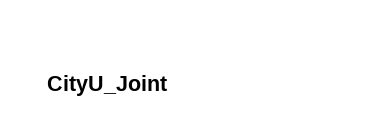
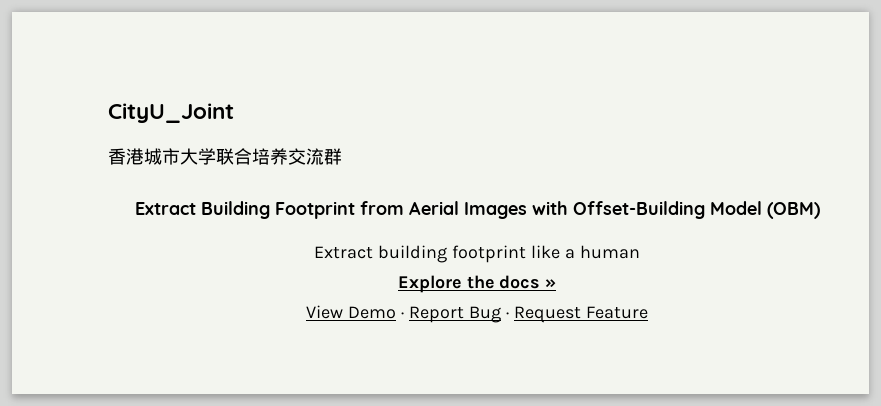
(167, 85) none -> [108,148,342,165] [134,201,820,219] [314,245,640,263] [397,275,557,293] [306,305,648,323] // 香港城市大学联合培养交流群 // Extract Building Footprint from Aerial Images with Offset-Building Model (OBM) // Extract building footprint like a human // Explore the docs » // View Demo · Report Bug · Request Feature

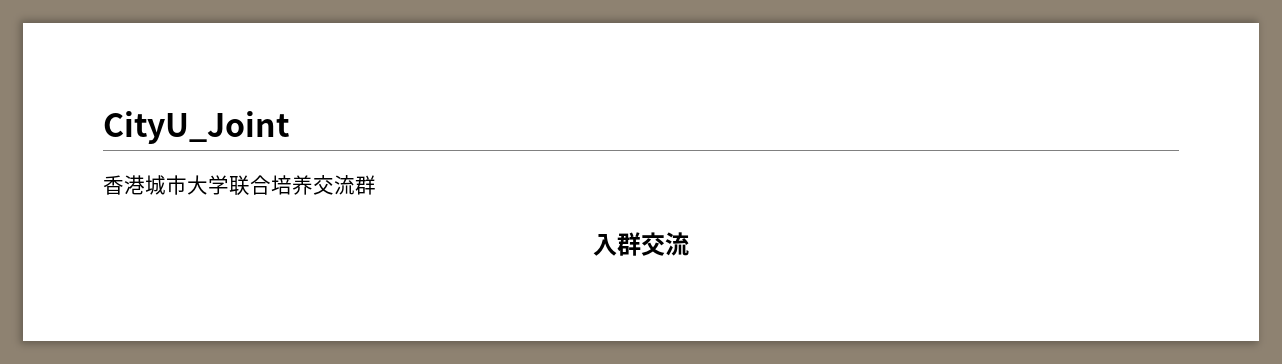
[134,201,820,219] [314,245,640,263] [397,275,557,293] [306,305,648,323] Extract Building Footprint from Aerial Images with Offset-Building Model (OBM) // Extract building footprint like a human // Explore the docs » // View Demo · Report Bug · Request Feature -> [593,232,689,256] 入群交流

